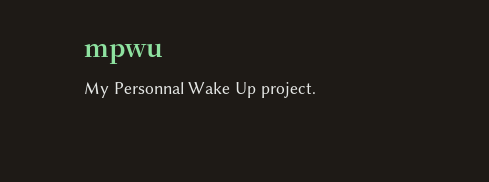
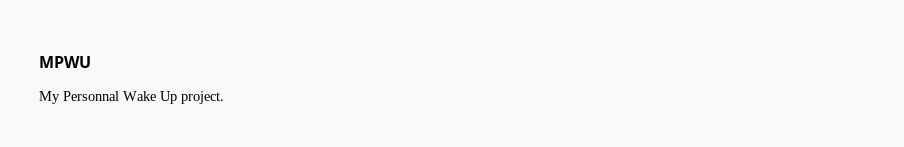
[84,43,163,64] mpwu -> [39,56,91,68] MPWU

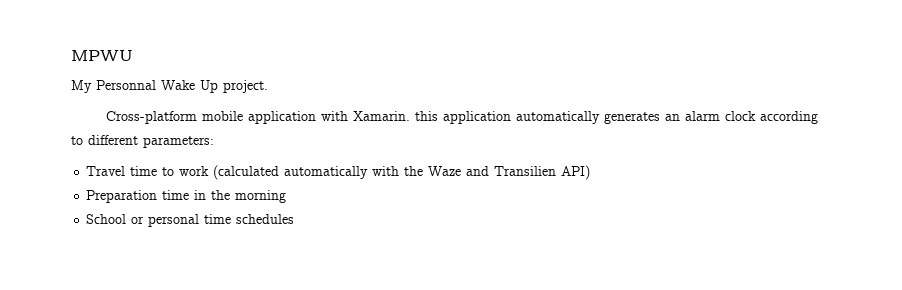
(224, 97) none -> [106,111,819,124] [71,135,214,148] [86,165,591,180] [86,190,287,203] [86,214,295,227] // Cross-platform mobile application with Xamarin. this application automatically generates an alarm clock according to different parameters: // Travel time to work (calculated automatically with the Waze and Transilien API) // Preparation time in the morning // School or personal time schedules

